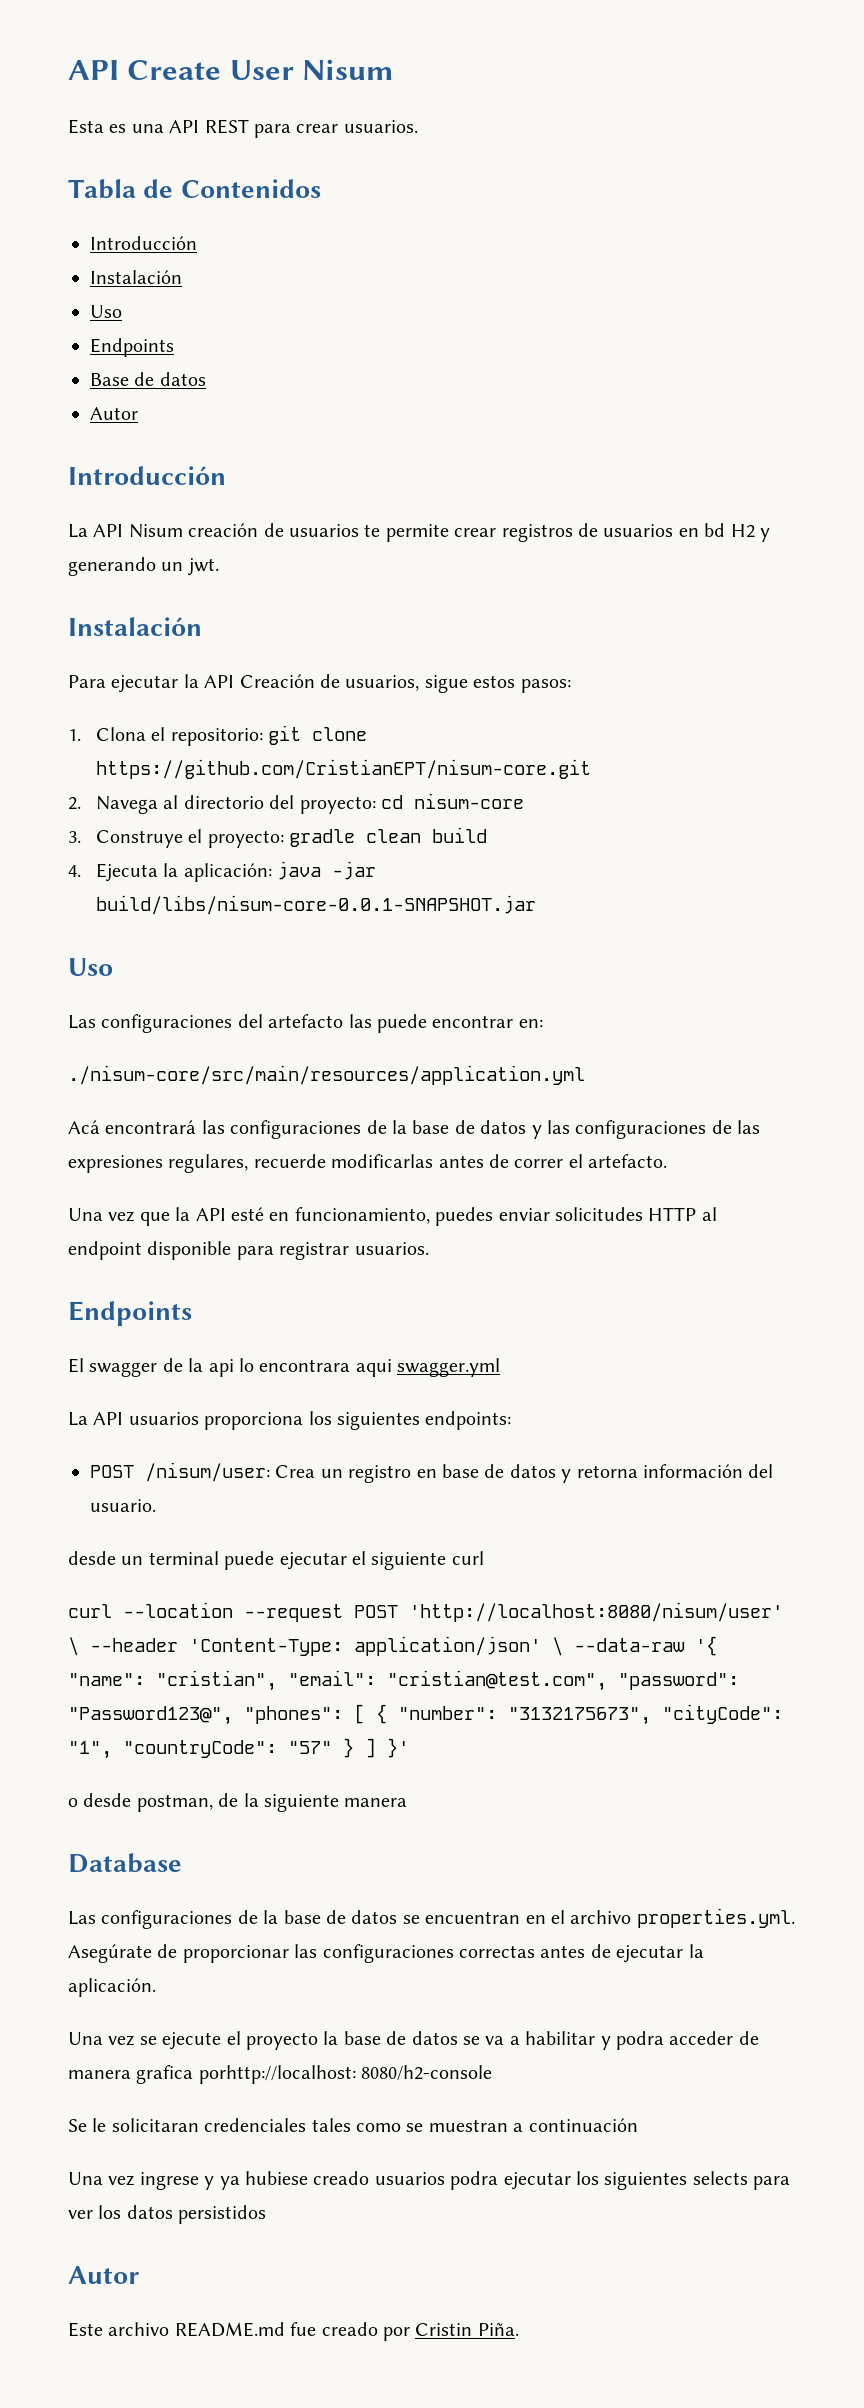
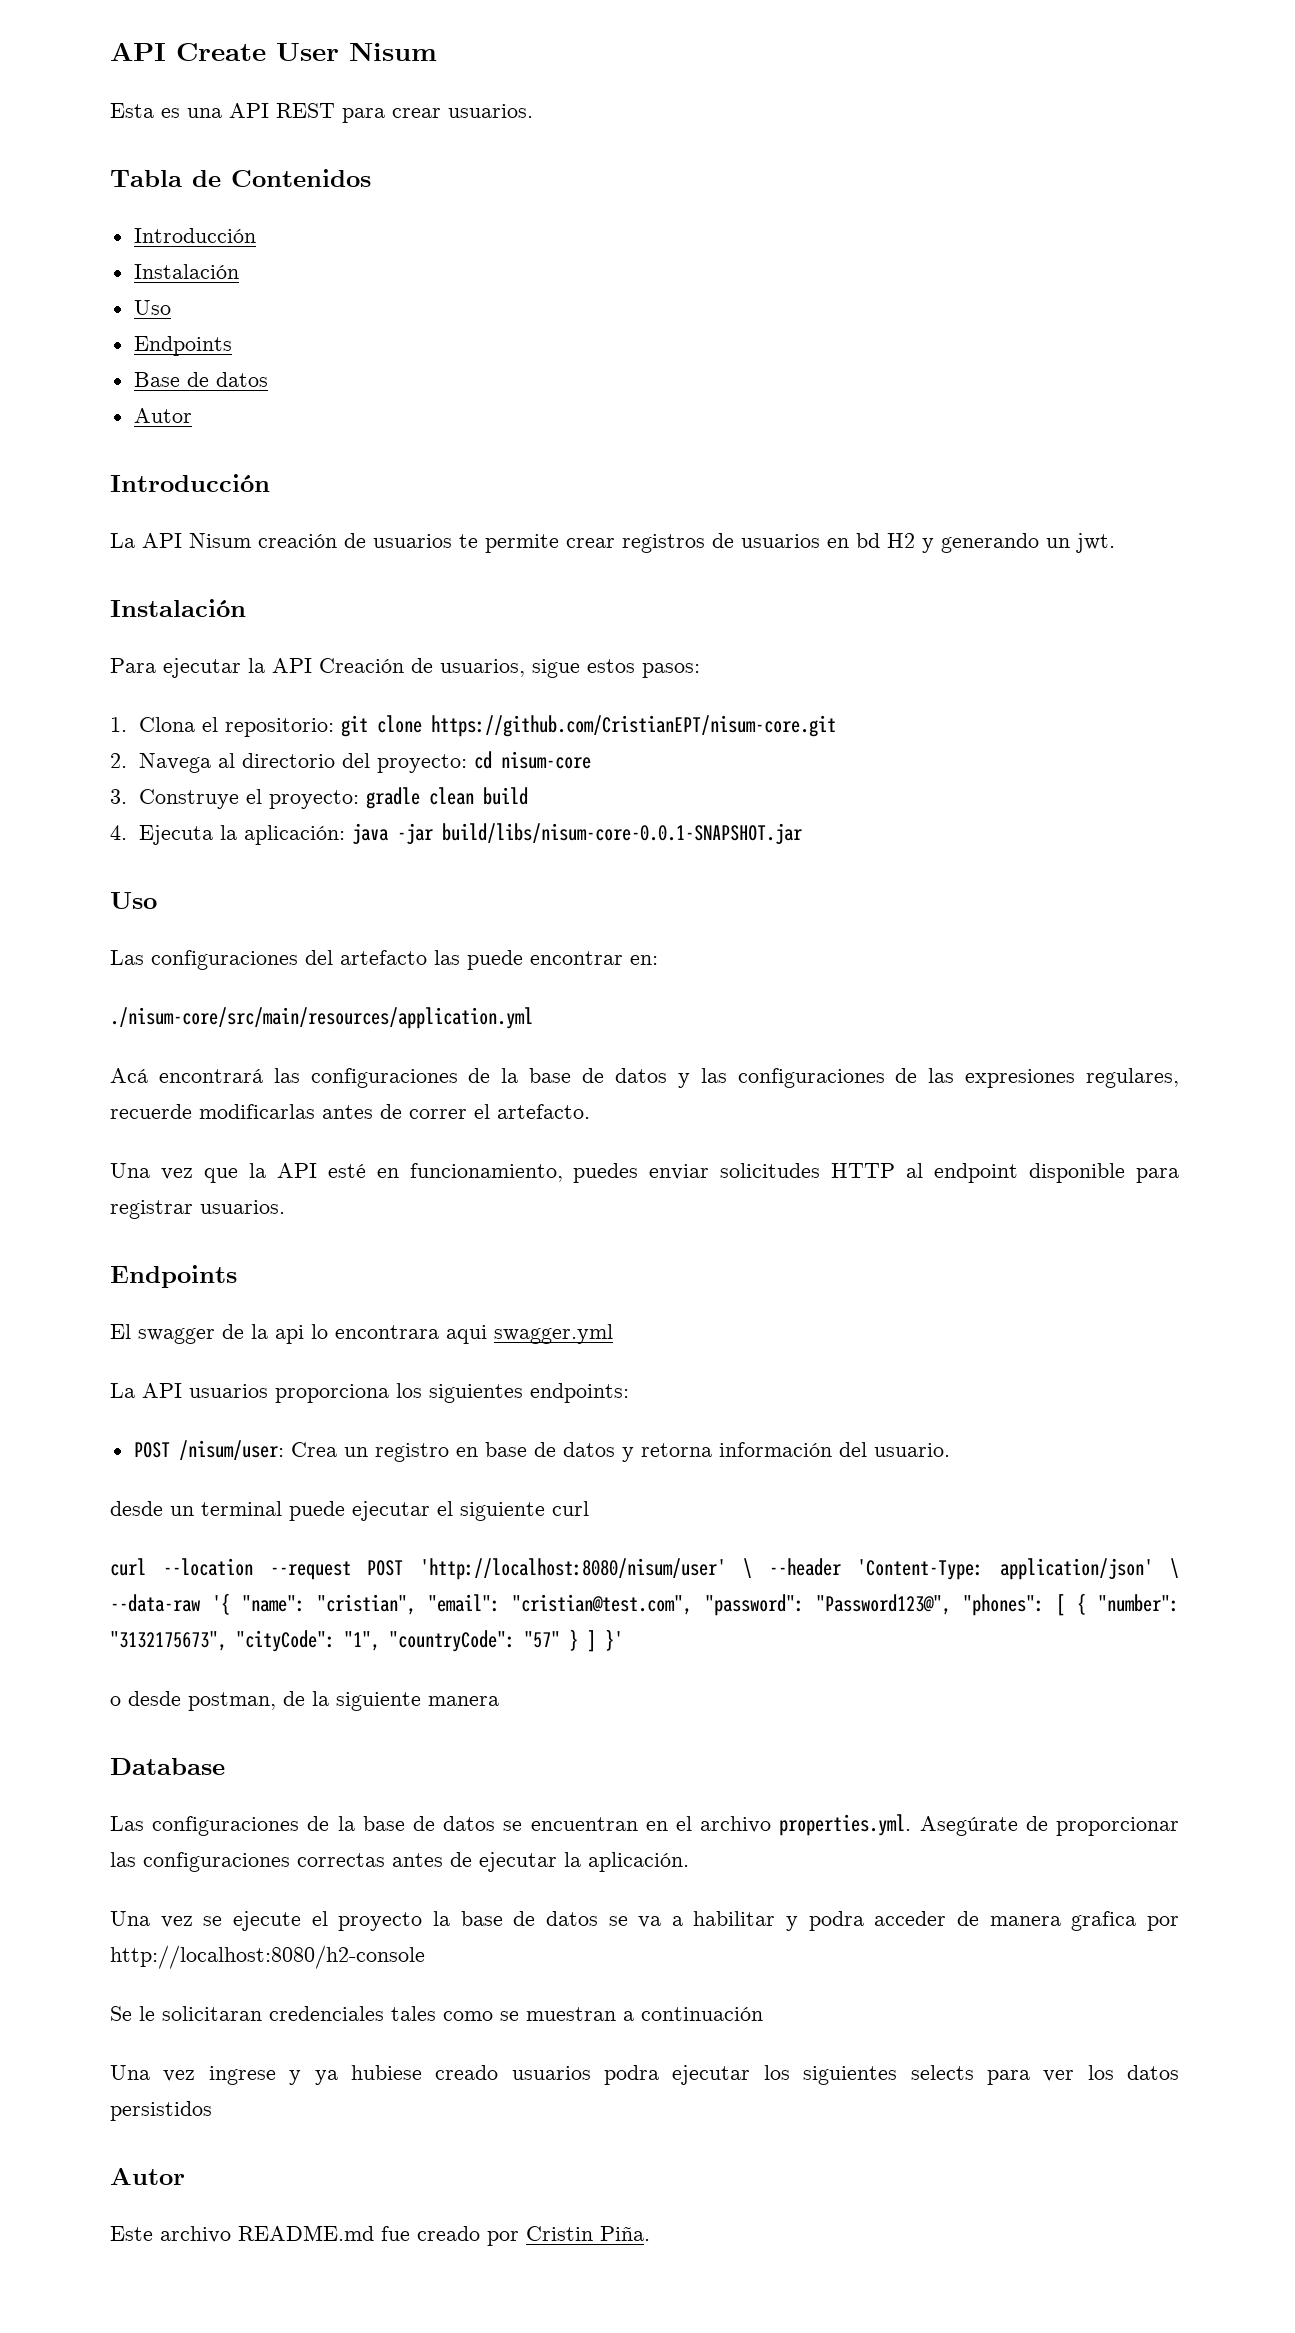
[198,2065,493,2084] porhttp://localhost: 8080/h2-console -> [1146,1916,1179,1931] [110,1945,425,1969] por http://localhost:8080/h2-console

